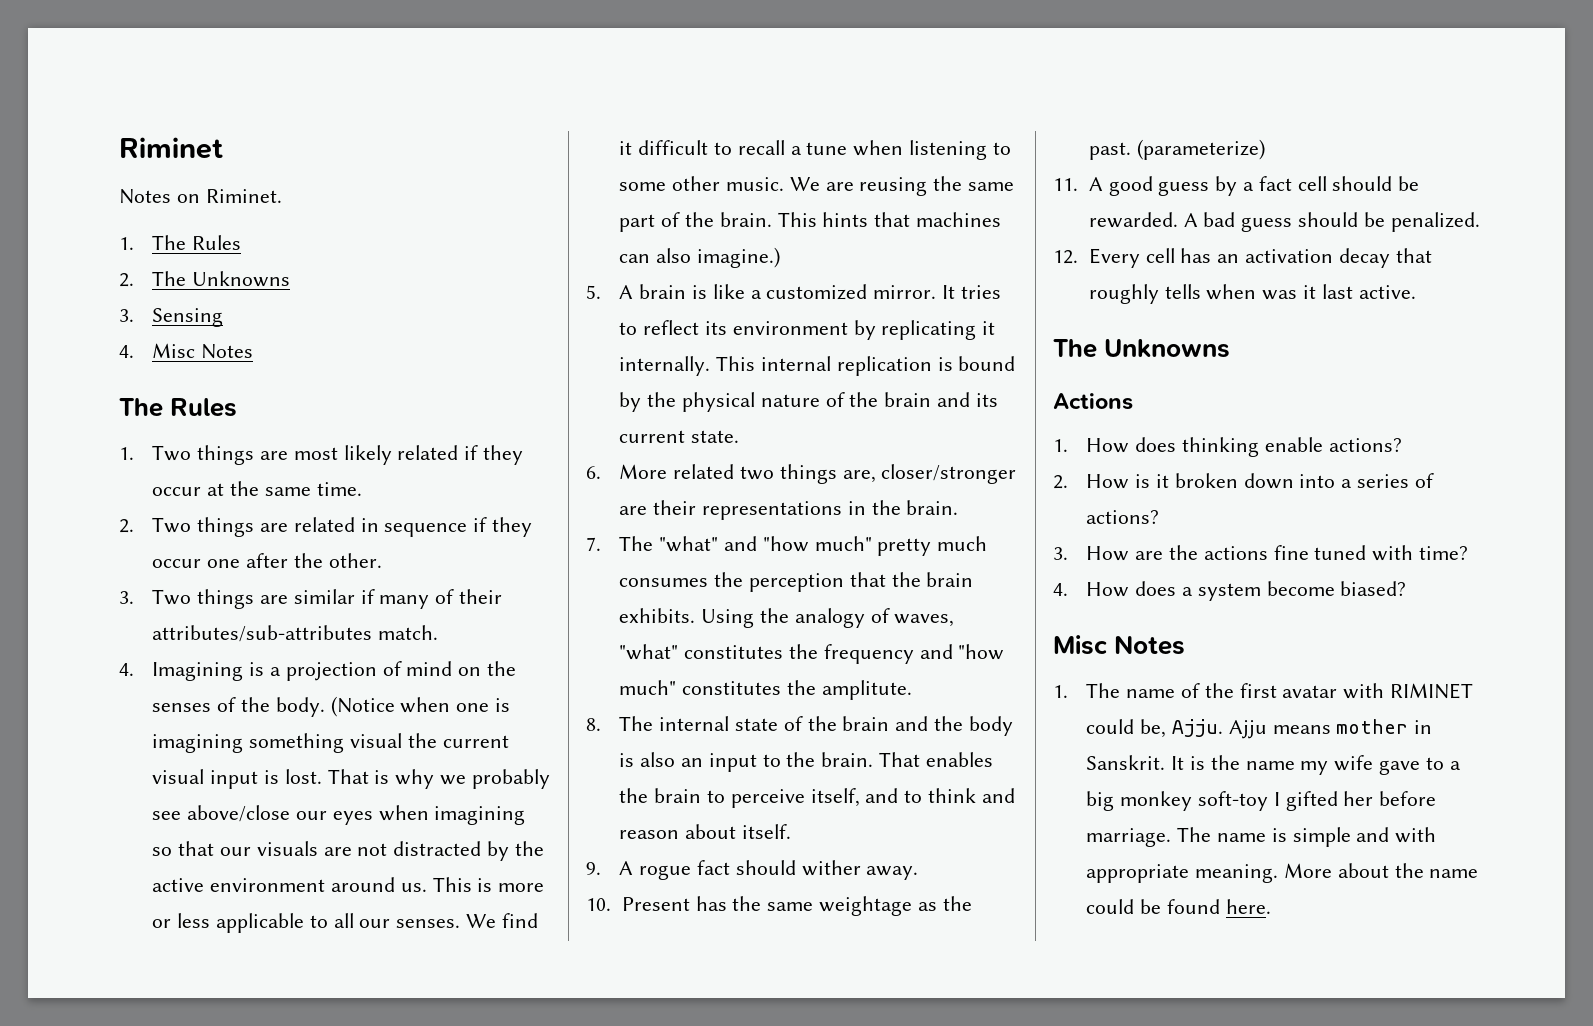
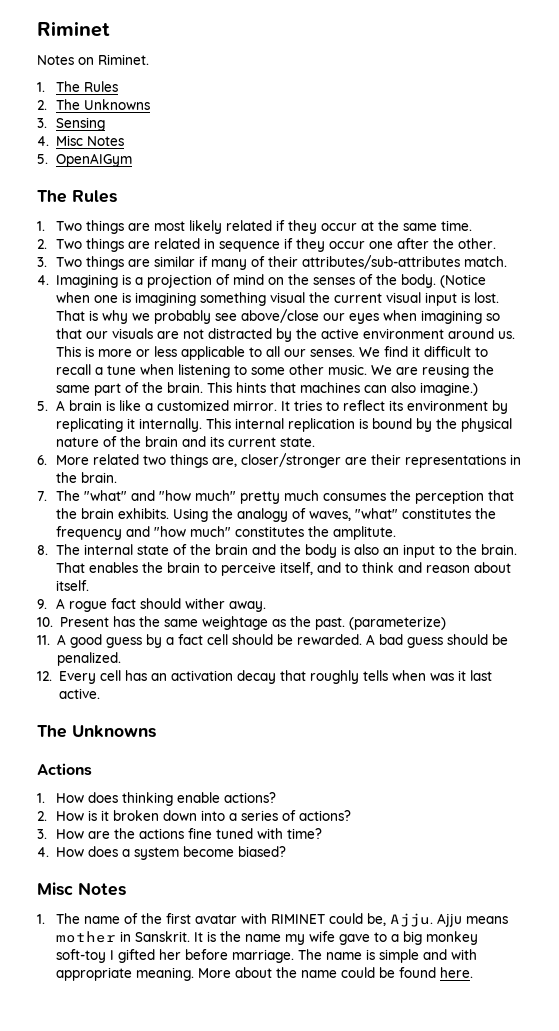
(254, 351) none -> [37,153,132,167] // 5. OpenAIGym

